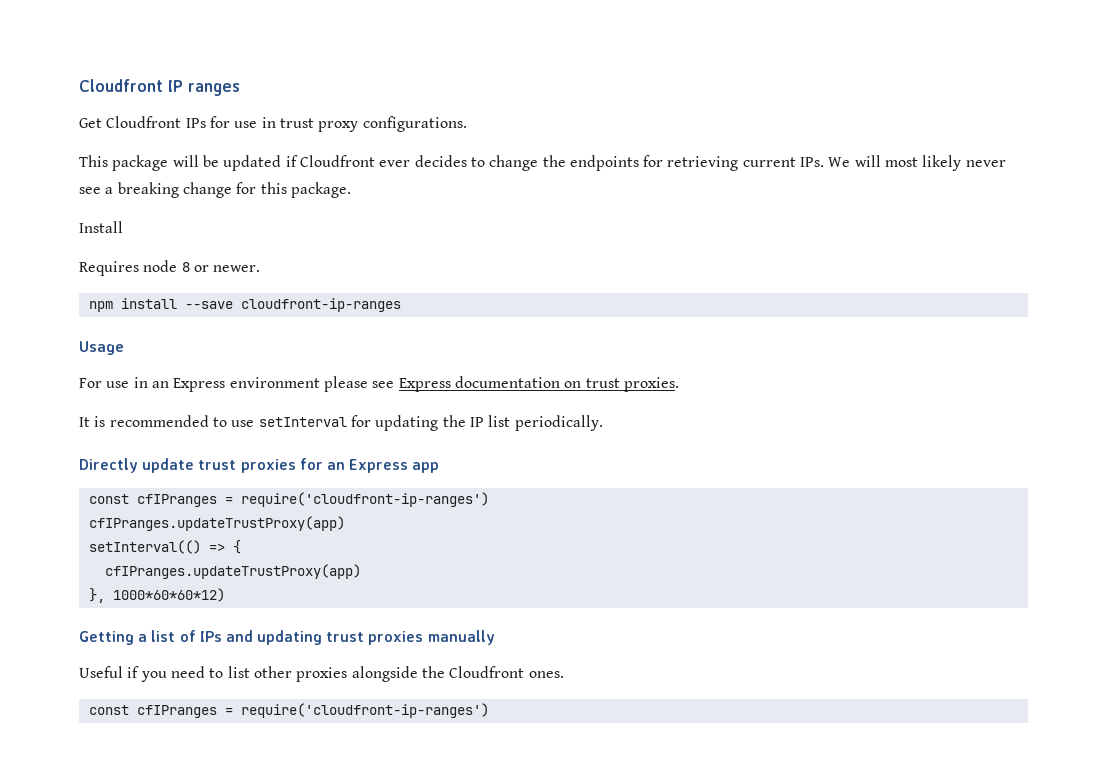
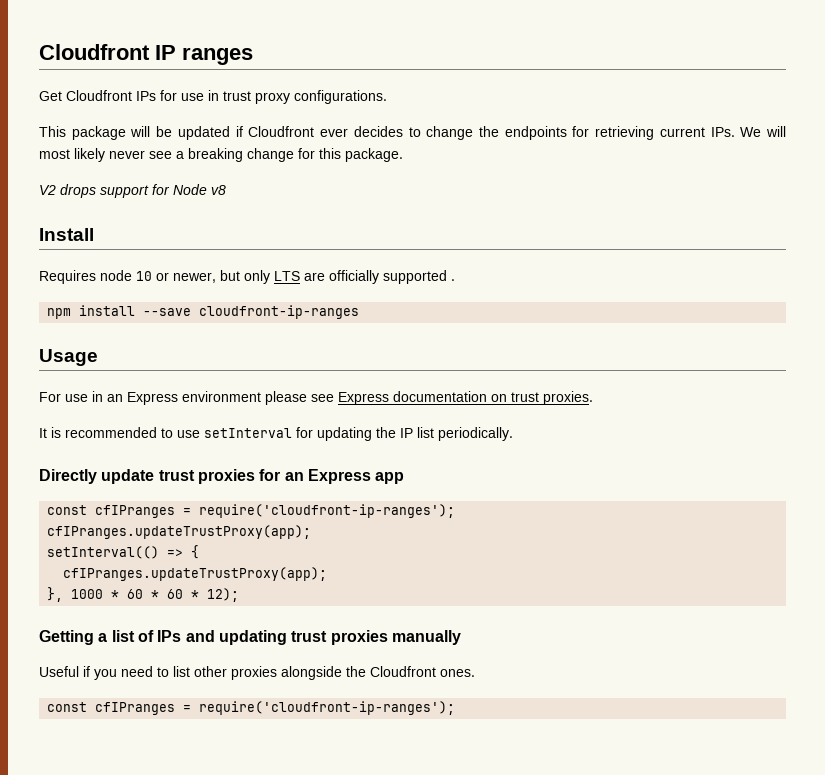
[79,221,123,233] [79,260,261,276] Install // Requires node 8 or newer. -> [39,184,226,198] [39,228,94,241] [39,270,455,284] V2 drops support for Node v8 // Install // Requires node 10 or newer, but only LTS are officially supported .
[240,492,489,507] [88,516,345,531] require('cloudfront-ip-ranges') // cfIPranges.updateTrustProxy(app) -> [199,504,456,518] [47,525,312,539] require('cloudfront-ip-ranges'); // cfIPranges.updateTrustProxy(app);
[104,564,361,579] cfIPranges.updateTrustProxy(app) -> [63,567,328,581] cfIPranges.updateTrustProxy(app);
[112,588,225,602] 1000*60*60*12) -> [71,588,240,602] 1000 * 60 * 60 * 12);
[240,703,489,718] require('cloudfront-ip-ranges') -> [199,701,456,715] require('cloudfront-ip-ranges');

